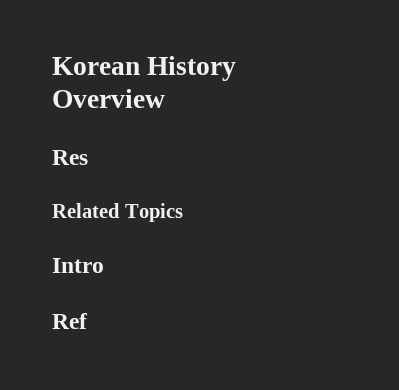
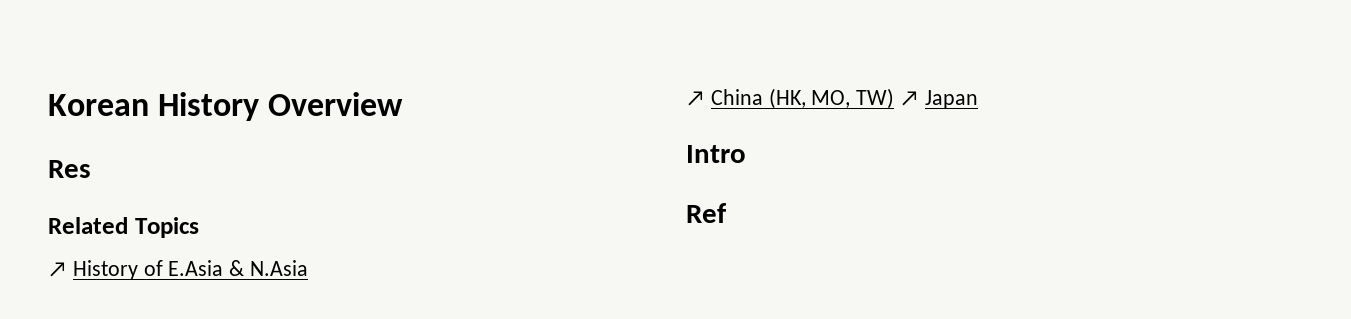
(183, 212) none -> [48,260,309,280] [686,88,978,109] // ↗ History of E.Asia & N.Asia // ↗ China (HK, MO, TW) ↗ Japan

